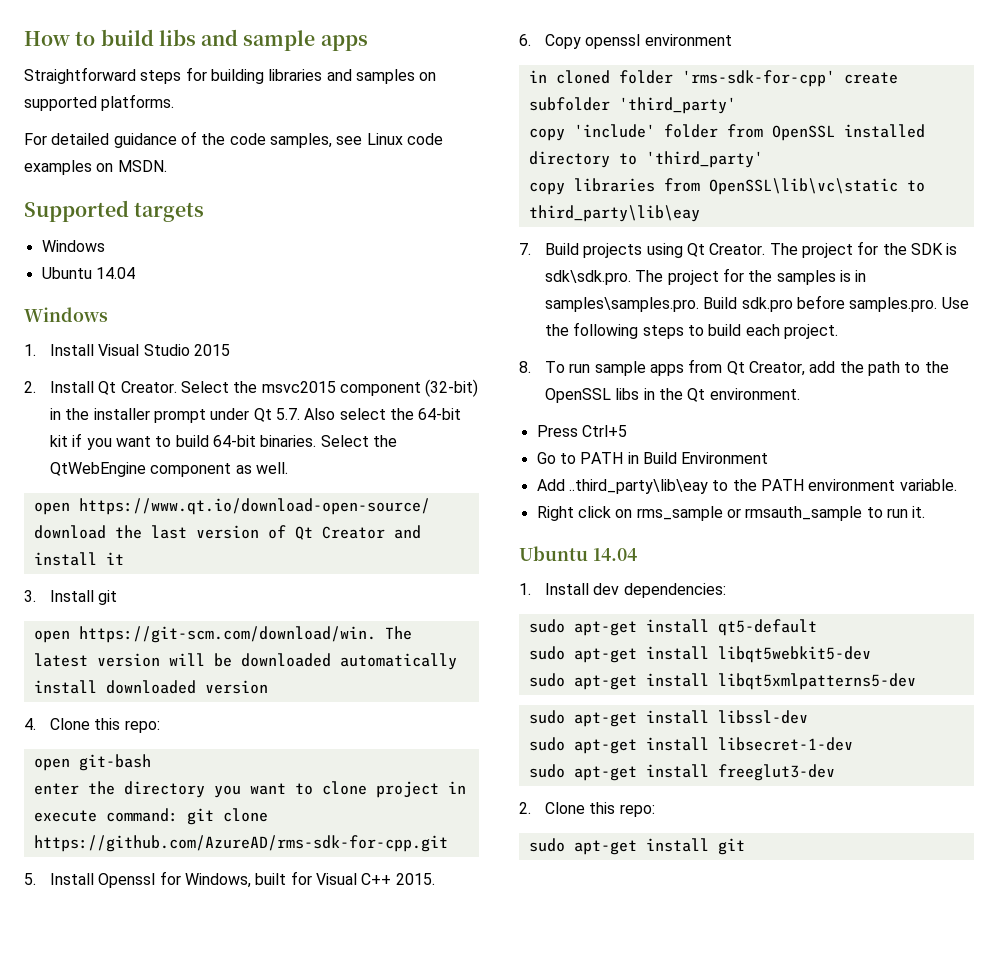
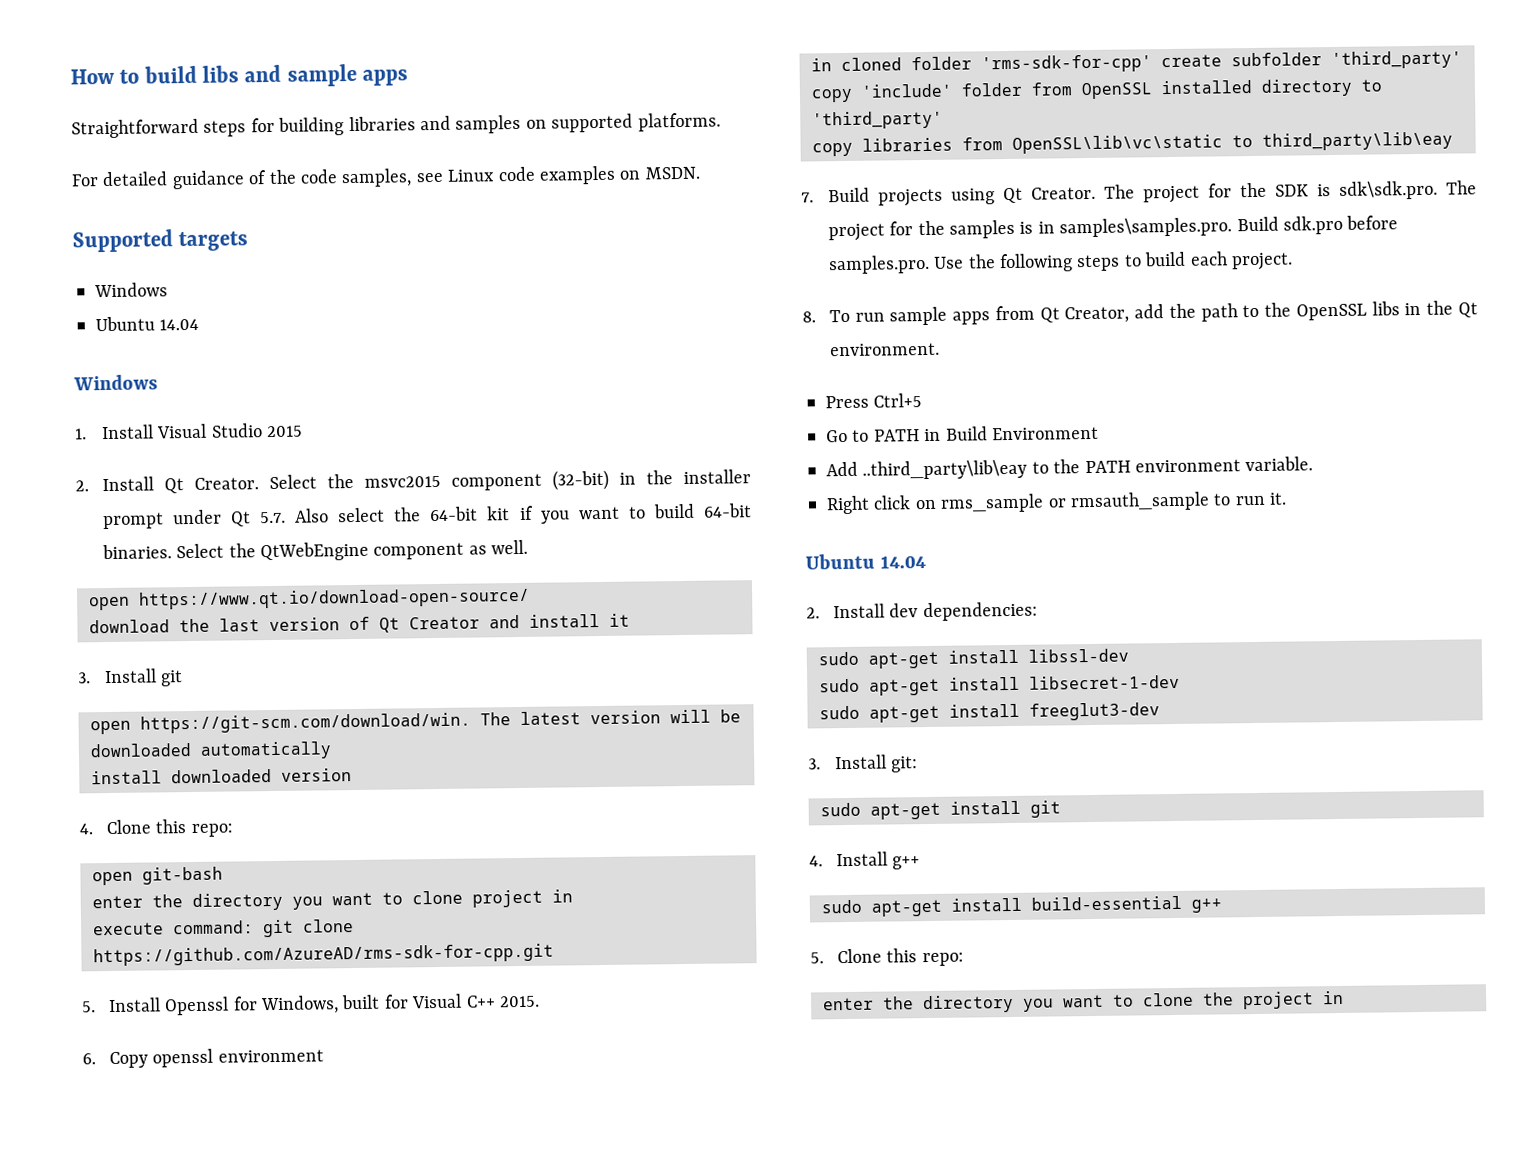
[519,583,531,595] 1. -> [806,607,820,619] 2.
[528,619,817,636] [528,646,871,663] [528,673,916,690] // sudo apt-get install qt5-default // sudo apt-get install libqt5webkit5-dev // sudo apt-get install libqt5xmlpatterns5-dev -> (1038, 611) none
[519,802,655,817] 2. Clone this repo: -> [808,754,919,773] 3. Install git:
(745, 846) none -> [809,851,921,870] [821,895,1223,917] [810,948,964,967] [823,990,1344,1014] // 4. Install g++ // sudo apt-get install build-essential g++ // 5. Clone this repo: // enter the directory you want to clone the project in

